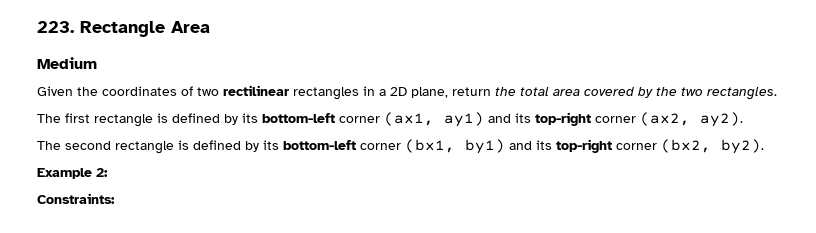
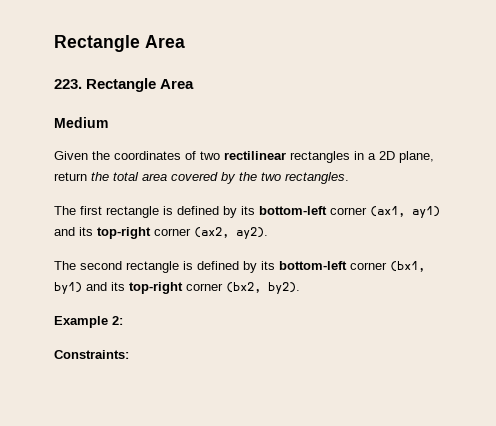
(37, 27) none -> [54,35,185,52] Rectangle Area //

